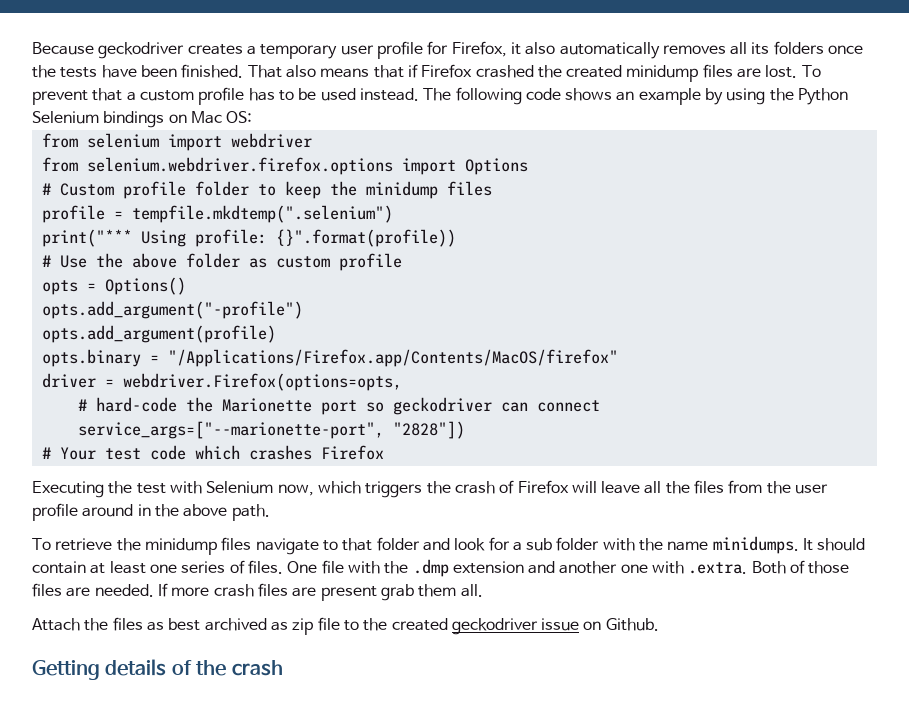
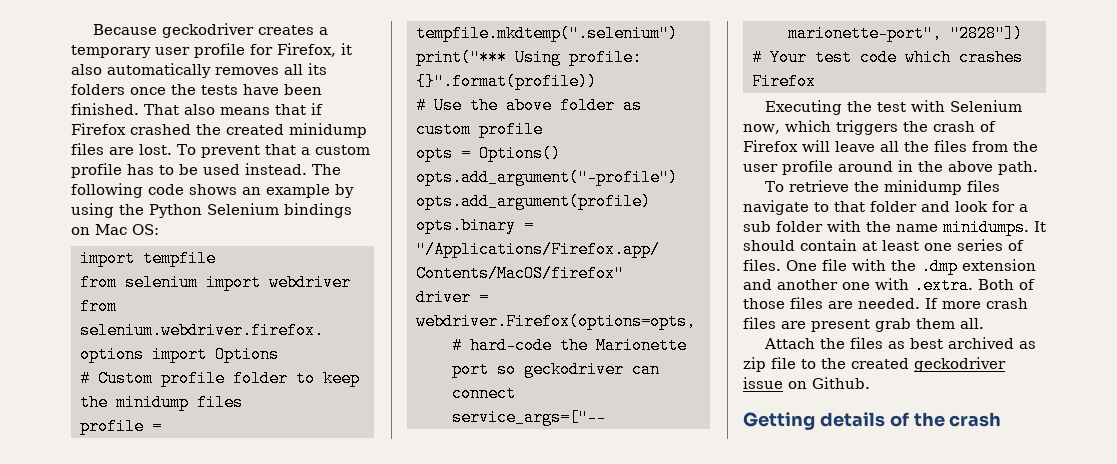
(253, 117) none -> [79,250,216,267] // import tempfile

